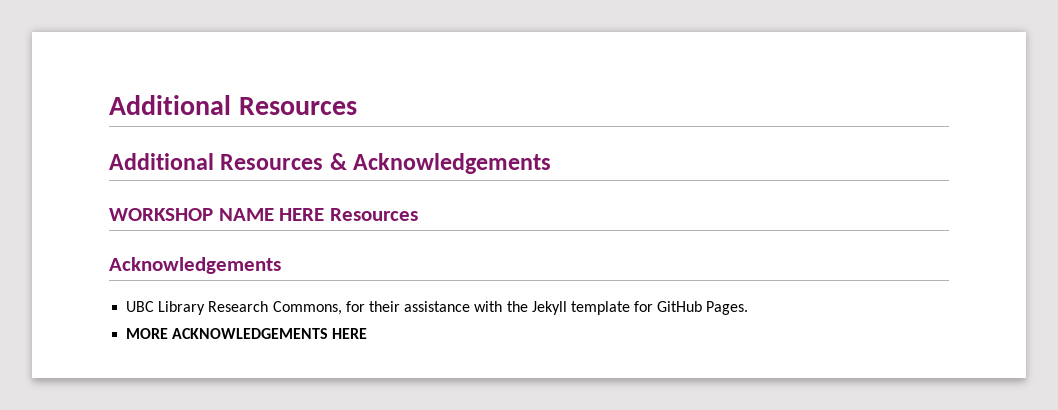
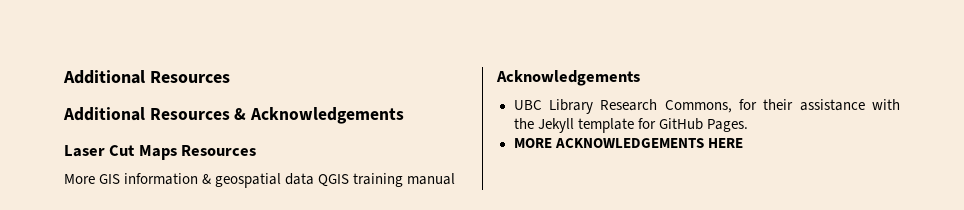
[109,208,419,221] WORKSHOP NAME HERE Resources -> [64,145,257,160] [64,173,456,188] Laser Cut Maps Resources // More GIS information & geospatial data QGIS training manual

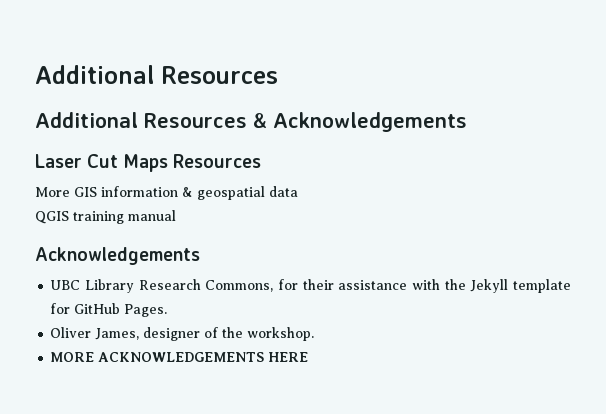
(315, 179) none -> (298, 191) //
(748, 125) none -> [50,327,315,341] // Oliver James, designer of the workshop.

